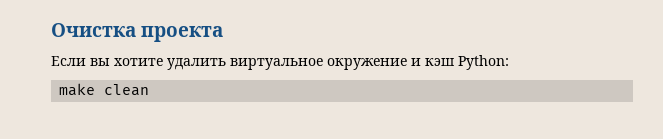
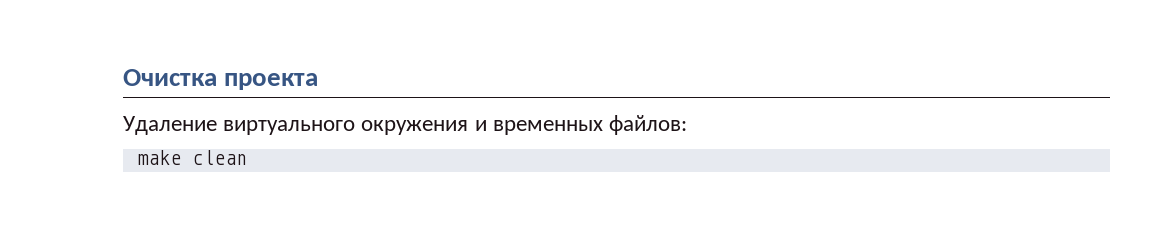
[51,55,509,70] Если вы хотите удалить виртуальное окружение и кэш Python: -> [123,115,688,135] Удаление виртуального окружения и временных файлов:

